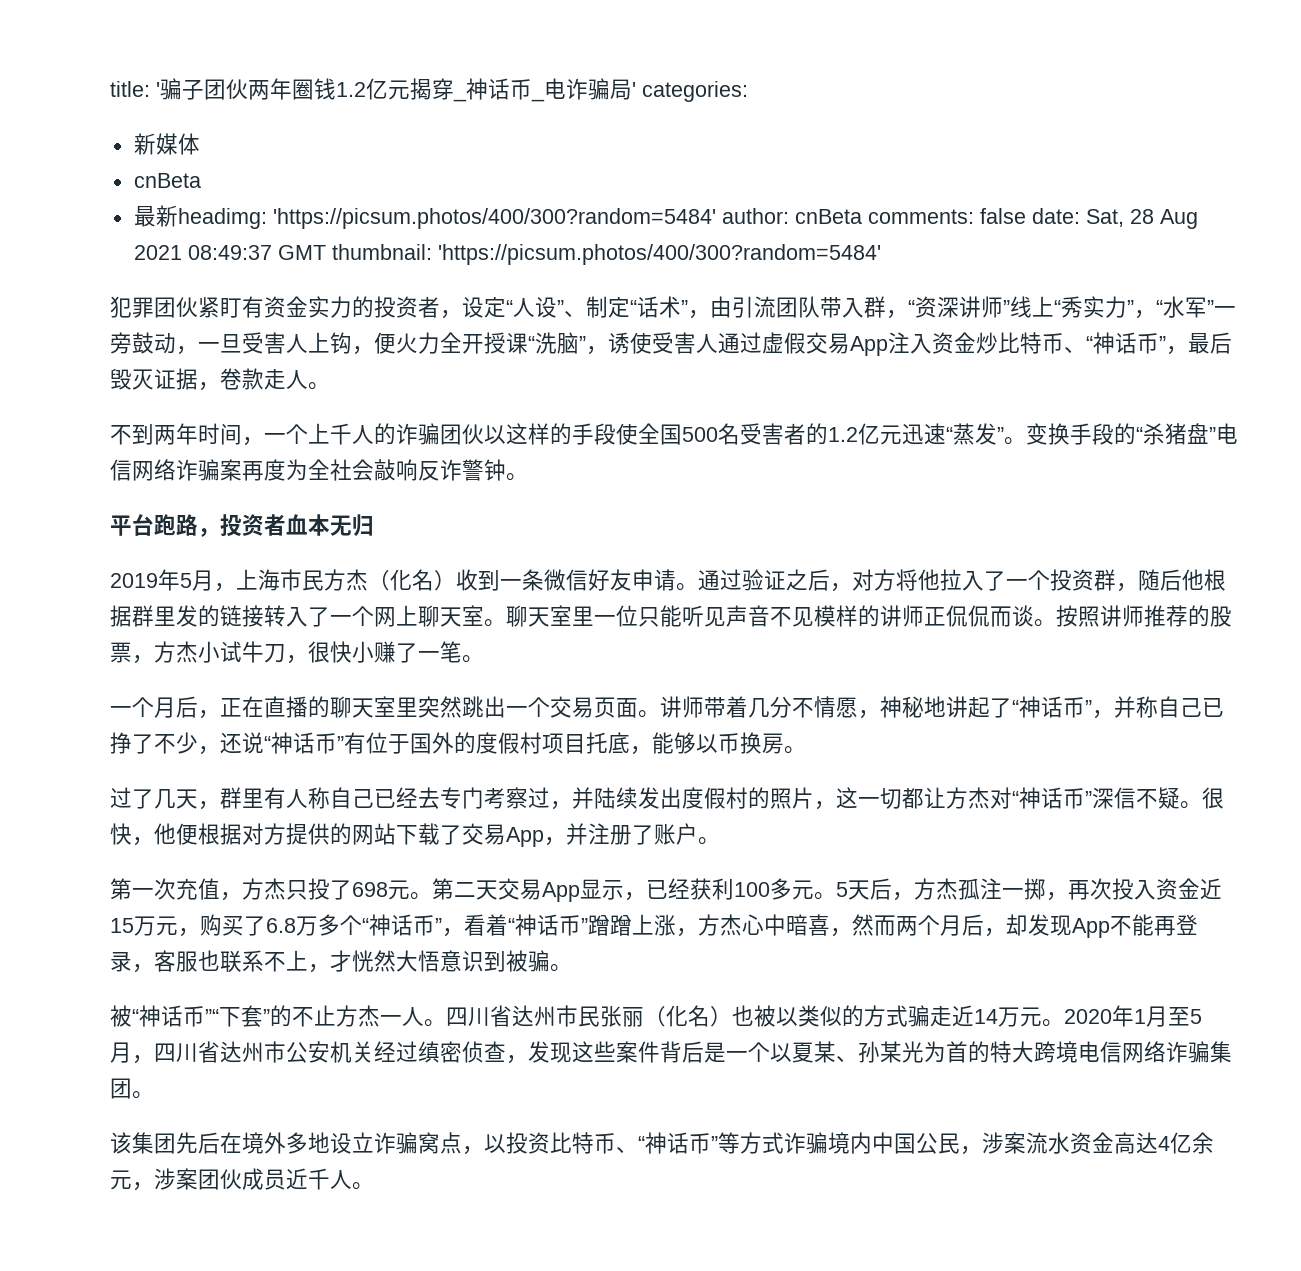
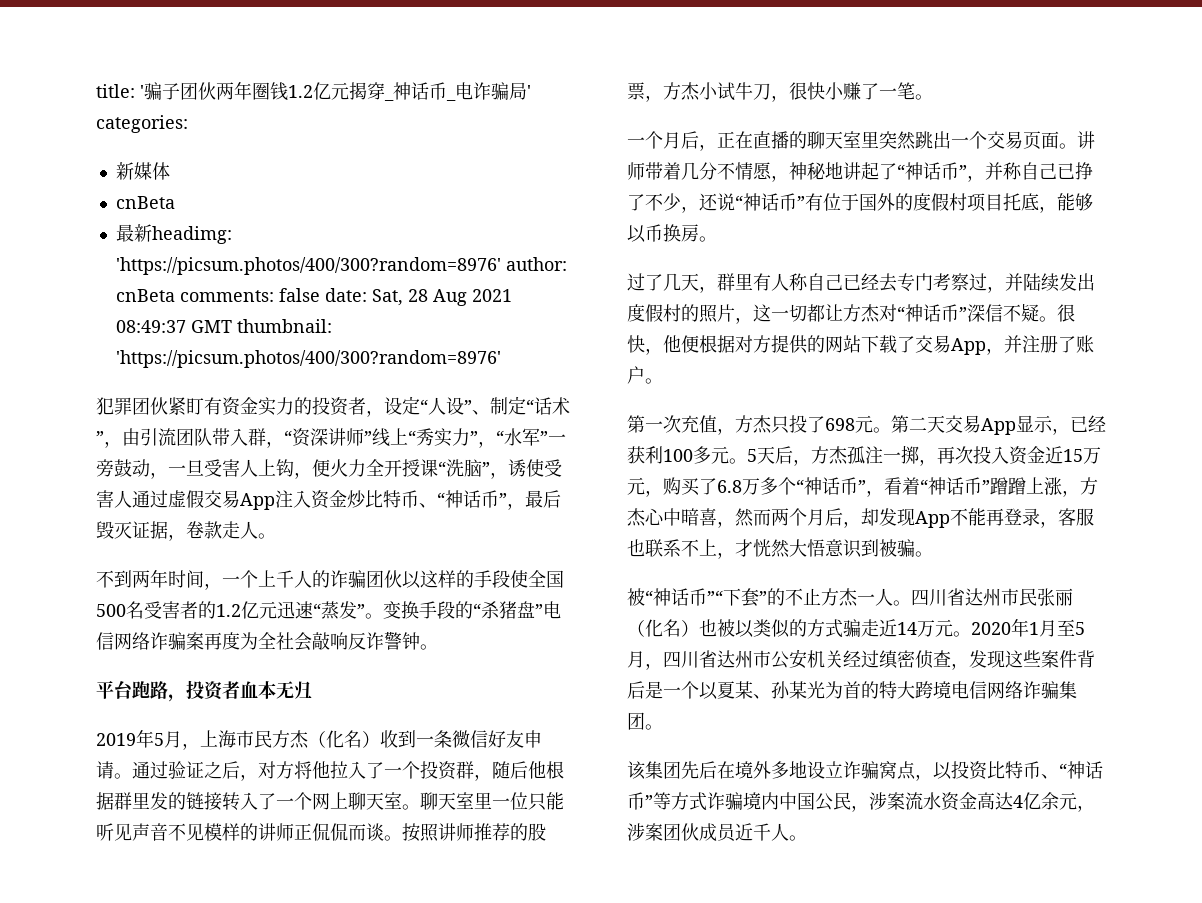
[272,208,716,229] 'https://picsum.photos/400/300?random=5484' -> [115,257,501,275] 'https://picsum.photos/400/300?random=8976'
[437,244,881,265] 'https://picsum.photos/400/300?random=5484' -> [115,350,501,368] 'https://picsum.photos/400/300?random=8976'

